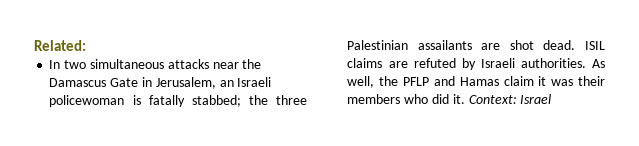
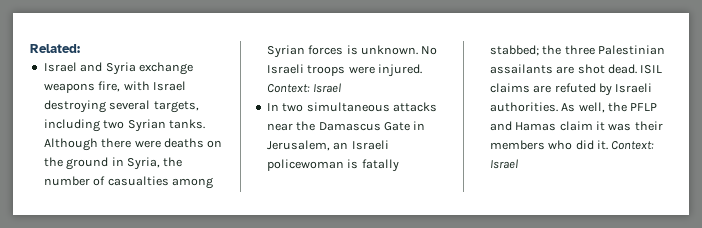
(86, 45) none -> [43,62,193,75] [43,81,186,93] [43,100,199,113] [43,119,205,132] [43,138,223,151] [43,157,183,170] [43,176,213,189] [266,45,438,58] [266,64,422,77] [266,83,342,93] // Israel and Syria exchange weapons fire, with Israel destroying several targets, including two Syrian tanks. Although there were deaths on the ground in Syria, the number of casualties among Syrian forces is unknown. No Israeli troops were injured. Context: Israel

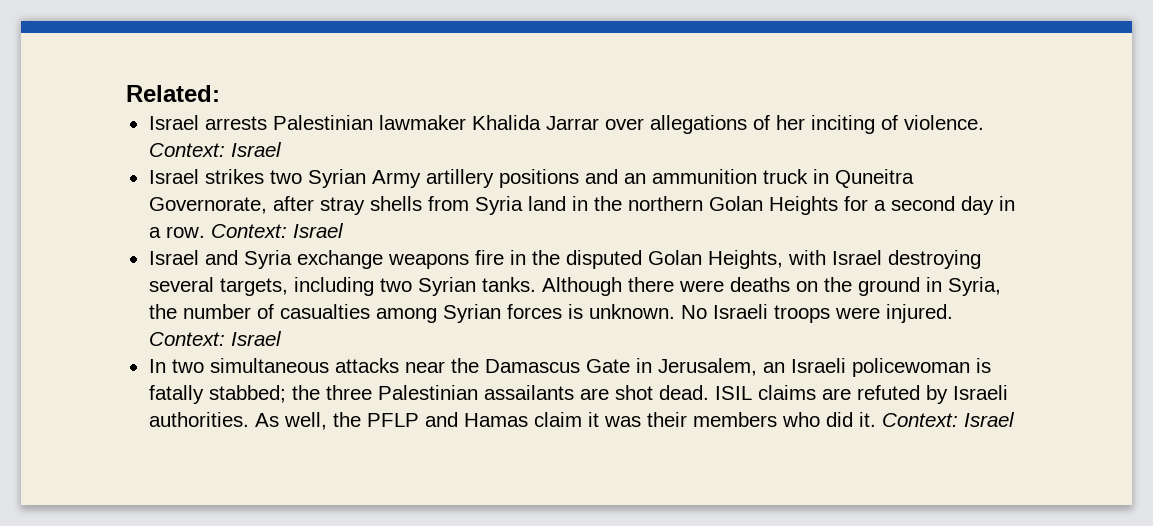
(80, 48) none -> [148,115,984,134] [148,142,282,157] [148,169,914,188] [148,196,1015,215] [148,223,344,238] // Israel arrests Palestinian lawmaker Khalida Jarrar over allegations of her inciting of violence. Context: Israel // Israel strikes two Syrian Army artillery positions and an ammunition truck in Quneitra Governorate, after stray shells from Syria land in the northern Golan Heights for a second day in a row. Context: Israel
[98,81,121,92] fire, -> [474,250,783,269] fire in the disputed Golan Heights,

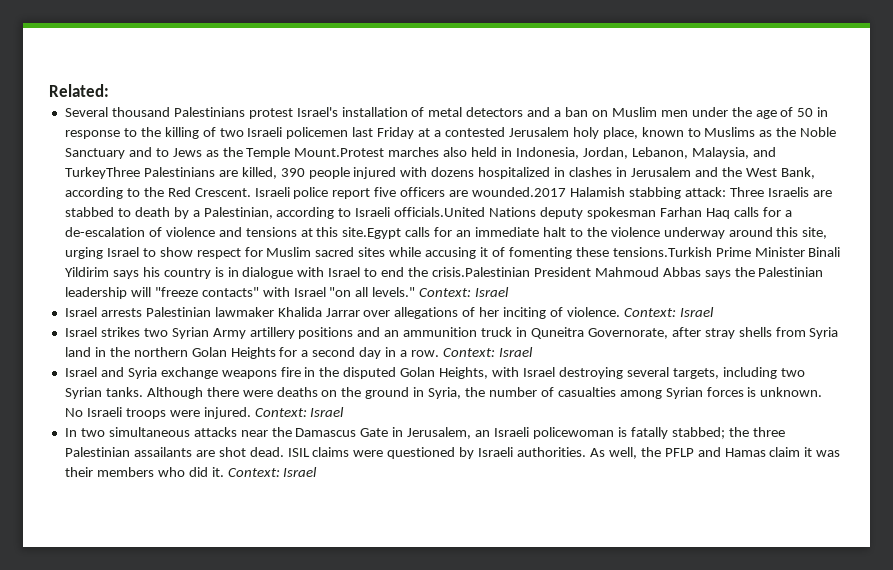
(220, 93) none -> [64,107,829,119] [64,127,837,139] [64,147,776,159] [64,167,815,179] [64,187,832,199] [64,207,792,219] [64,227,828,239] [64,247,841,259] [64,267,824,279] [64,287,510,299] // Several thousand Palestinians protest Israel's installation of metal detectors and a ban on Muslim men under the age of 50 in response to the killing of two Israeli policemen last Friday at a contested Jerusalem holy place, known to Muslims as the Noble Sanctuary and to Jews as the Temple Mount.Protest marches also held in Indonesia, Jordan, Lebanon, Malaysia, and TurkeyThree Palestinians are killed, 390 people injured with dozens hospitalized in clashes in Jerusalem and the West Bank, according to the Red Crescent. Israeli police report five officers are wounded.2017 Halamish stabbing attack: Three Israelis are stabbed to death by a Palestinian, according to Israeli officials.United Nations deputy spokesman Farhan Haq calls for a de-escalation of violence and tensions at this site.Egypt calls for an immediate halt to the violence underway around this site, urging Israel to show respect for Muslim sacred sites while accusing it of fomenting these tensions.Turkish Prime Minister Binali Yildirim says his country is in dialogue with Israel to end the crisis.Palestinian President Mahmoud Abbas says the Palestinian leadership will "freeze contacts" with Israel "on all levels." Context: Israel
[821,385,920,400] are refuted -> [353,447,456,459] were questioned

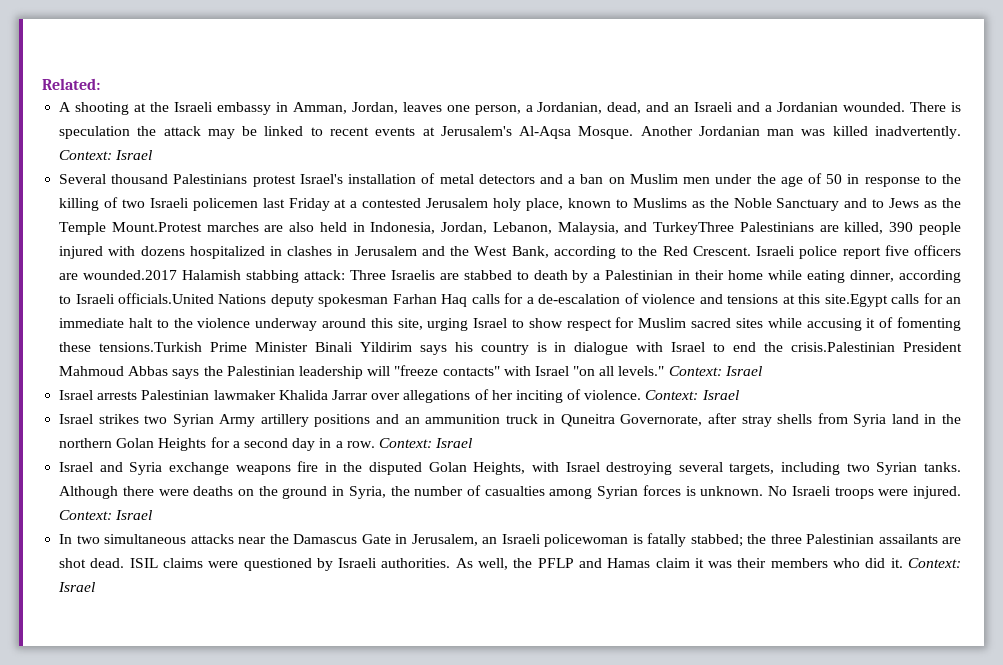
(109, 90) none -> [59,102,962,115] [59,126,961,139] [59,150,153,160] // A shooting at the Israeli embassy in Amman, Jordan, leaves one person, a Jordanian, dead, and an Israeli and a Jordanian wounded. There is speculation the attack may be linked to recent events at Jerusalem's Al-Aqsa Mosque. Another Jordanian man was killed inadvertently. Context: Israel
(440, 152) none -> [264,225,284,232] are
[203,207,273,219] Palestinian, -> [605,270,895,283] Palestinian in their home while eating dinner,

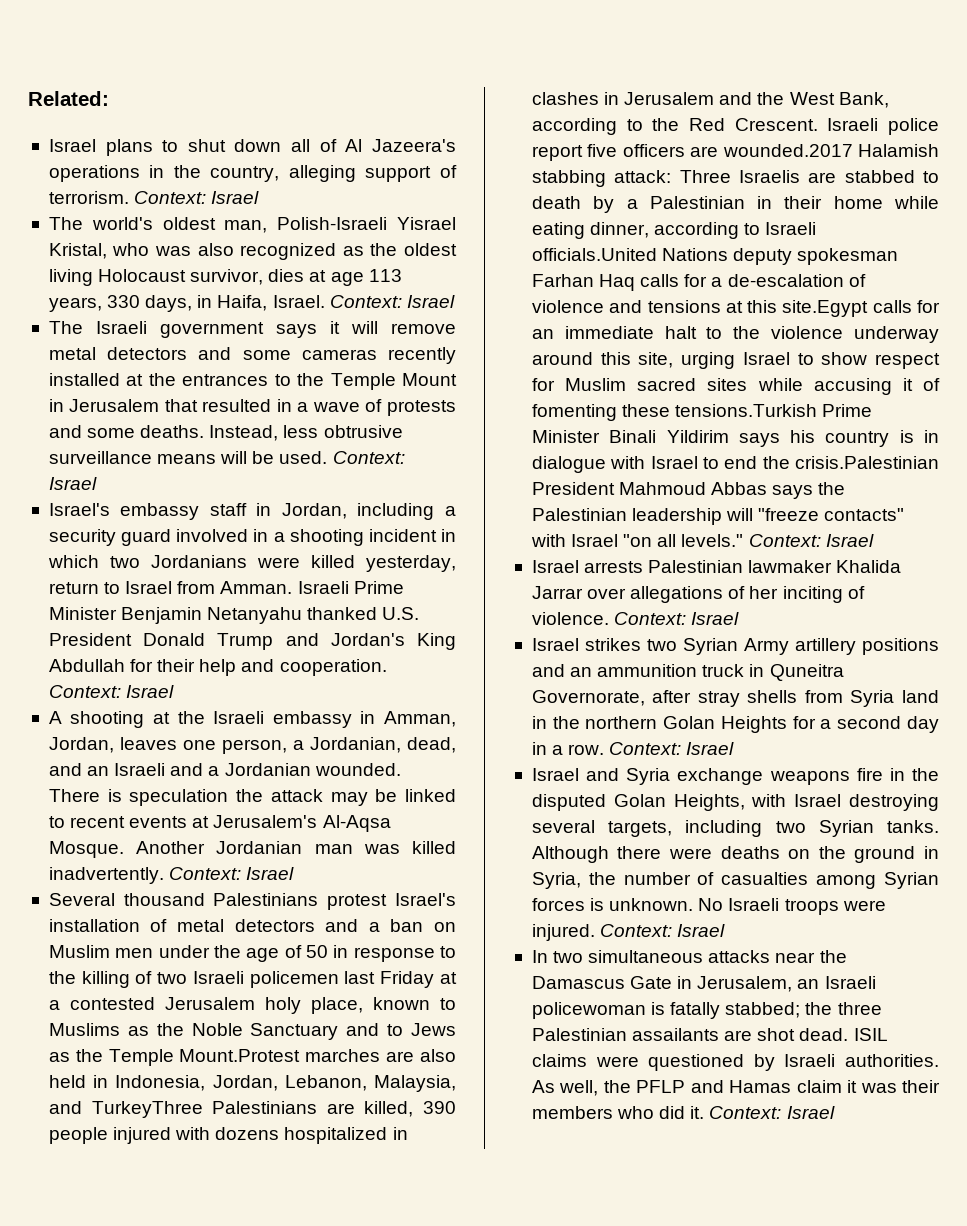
(100, 84) none -> [48,139,456,156] [48,165,457,182] [48,191,260,204] [48,217,457,233] [48,243,457,260] [48,269,402,286] [48,295,455,312] [48,321,456,338] [48,347,457,364] [48,373,457,390] [48,399,456,416] [48,425,403,441] [48,451,405,464] [48,477,97,490] [48,503,456,520] [48,529,456,546] [47,555,456,572] [48,581,404,594] [48,607,420,624] [48,633,457,650] [48,659,387,676] [48,685,175,698] // Israel plans to shut down all of Al Jazeera's operations in the country, alleging support of terrorism. Context: Israel // The world's oldest man, Polish-Israeli Yisrael Kristal, who was also recognized as the oldest living Holocaust survivor, dies at age 113 years, 330 days, in Haifa, Israel. Context: Israel // The Israeli government says it will remove metal detectors and some cameras recently installed at the entrances to the Temple Mount in Jerusalem that resulted in a wave of protests and some deaths. Instead, less obtrusive surveillance means will be used. Context: Israel // Israel's embassy staff in Jordan, including a security guard involved in a shooting incident in which two Jordanians were killed yesterday, return to Israel from Amman. Israeli Prime Minister Benjamin Netanyahu thanked U.S. President Donald Trump and Jordan's King Abdullah for their help and cooperation. Context: Israel

